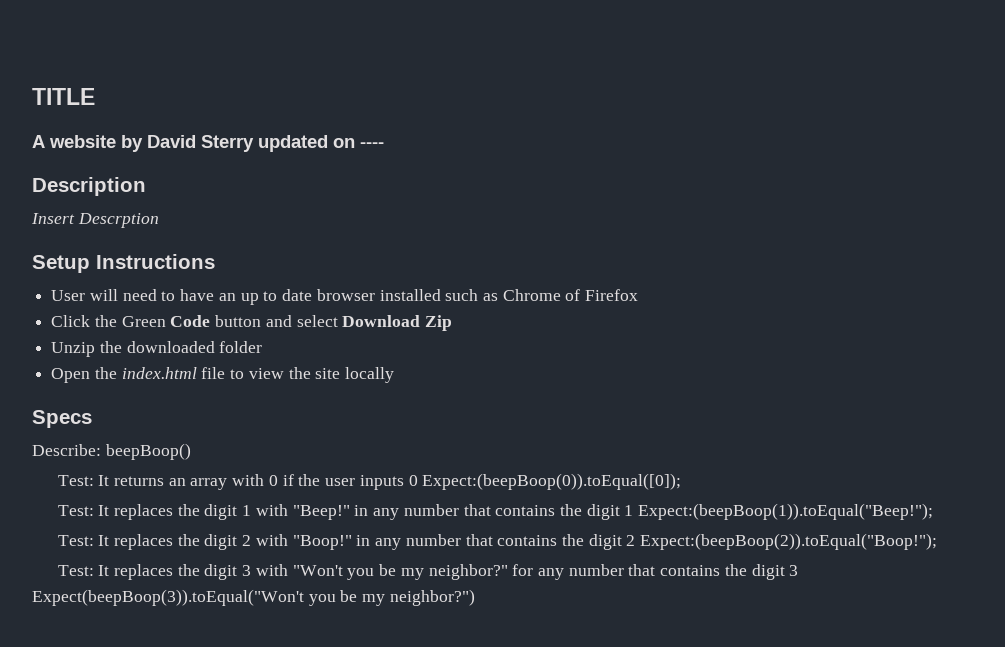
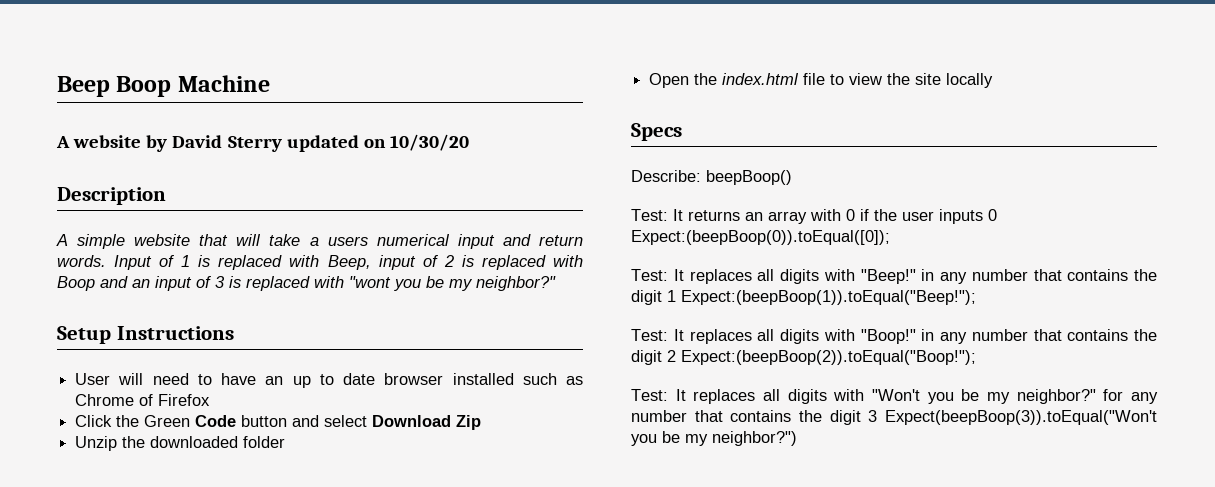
[32,88,95,105] TITLE -> [57,75,270,97] Beep Boop Machine
[360,142,384,148] ---- -> [389,134,469,151] 10/30/20
[31,213,159,228] Insert Descrption -> [56,234,583,249] [57,255,584,270] [57,276,556,291] A simple website that will take a users numerical input and return words. Input of 1 is replaced with Beep, input of 2 is replaced with Boop and an input of 3 is replaced with "wont you be my neighbor?"
[177,504,252,520] the digit 1 -> [757,269,819,284] all digits
[177,534,252,550] the digit 2 -> [757,329,819,344] all digits
[177,564,252,580] the digit 3 -> [763,389,827,404] all digits

